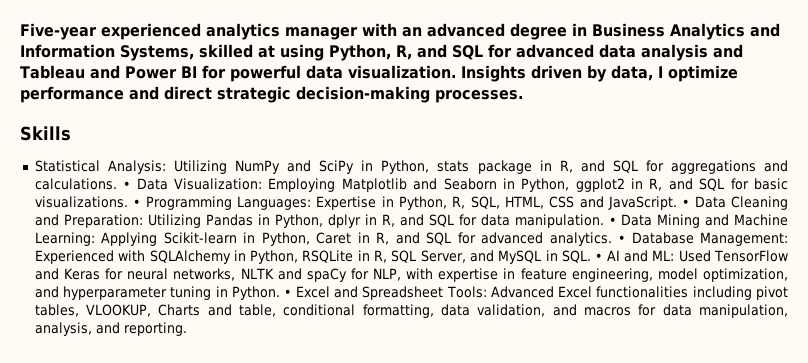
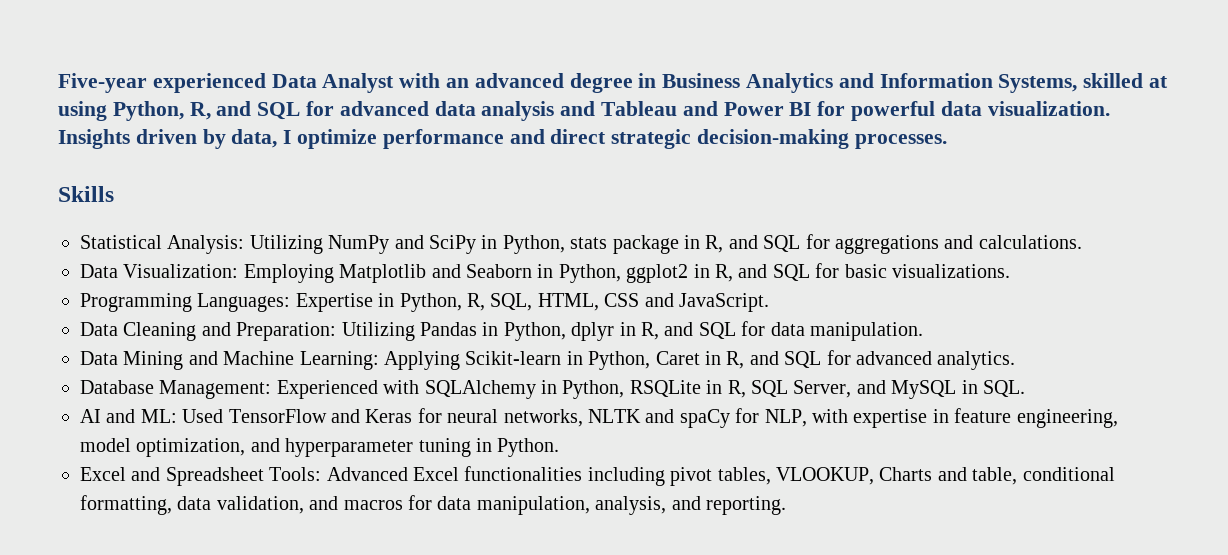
[206,23,358,40] analytics manager -> [271,73,395,93] Data Analyst
[123,181,131,189] • -> (1082, 242) //
[133,199,141,207] • -> (1010, 271) //
[682,199,690,207] • -> (769, 302) //
[608,217,616,225] • -> (923, 331) //
[618,235,626,243] • -> (1016, 360) //
[595,253,603,261] • -> (1025, 388) //
[284,289,292,297] • -> (560, 447) //

